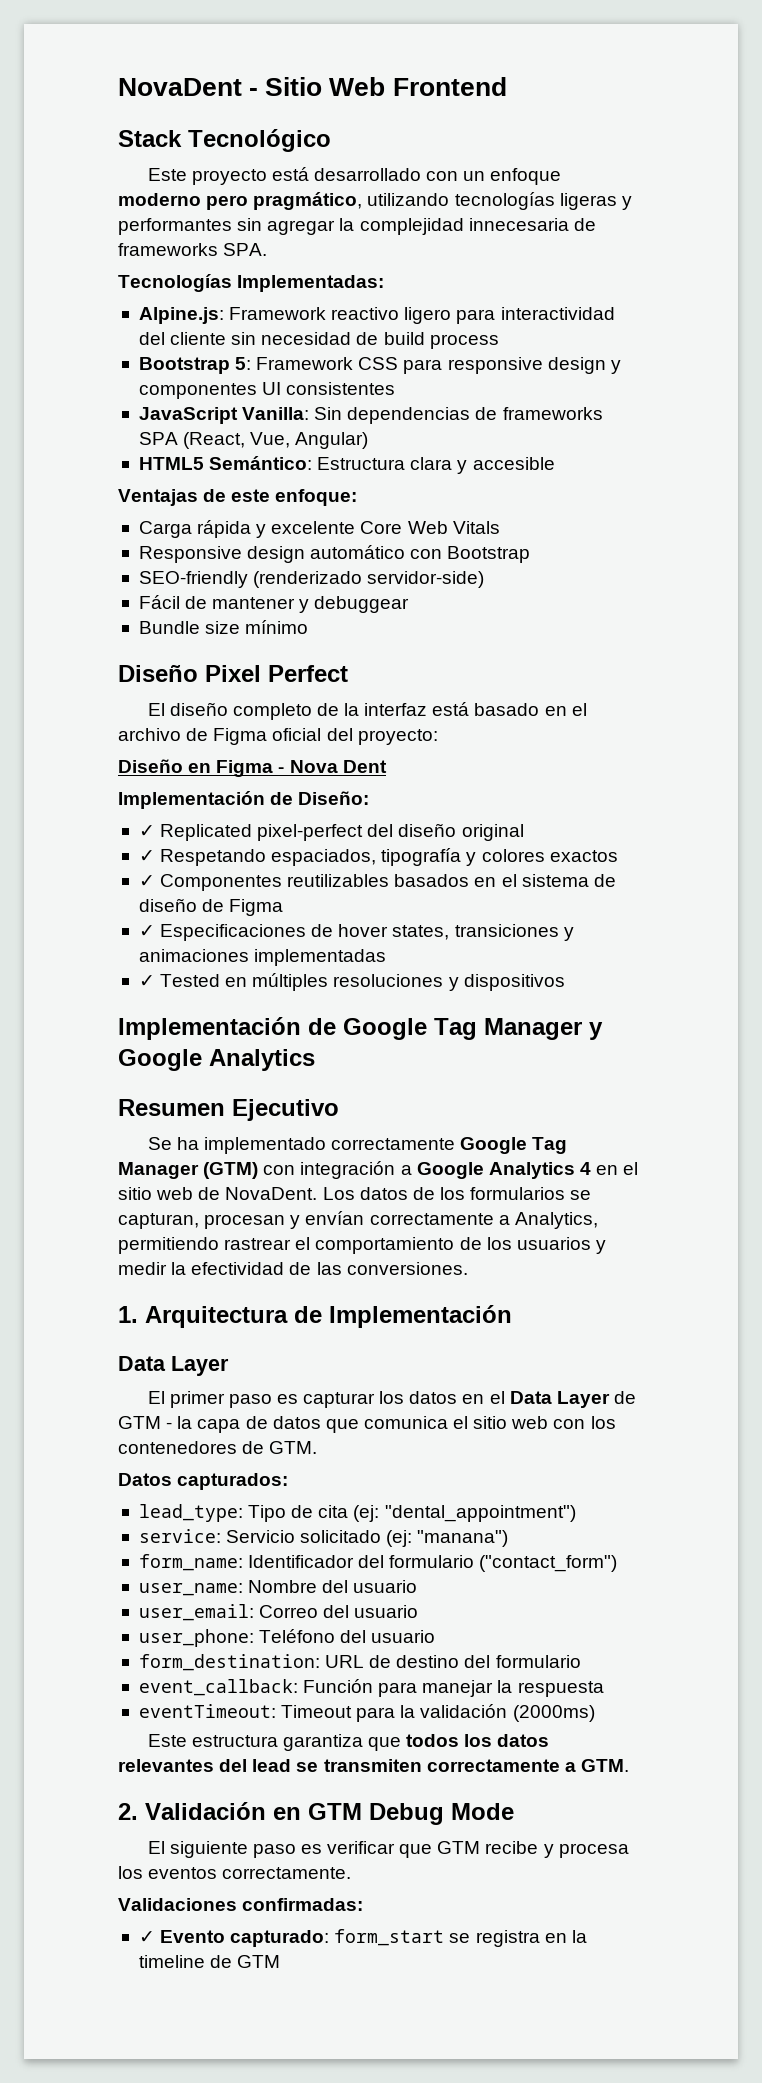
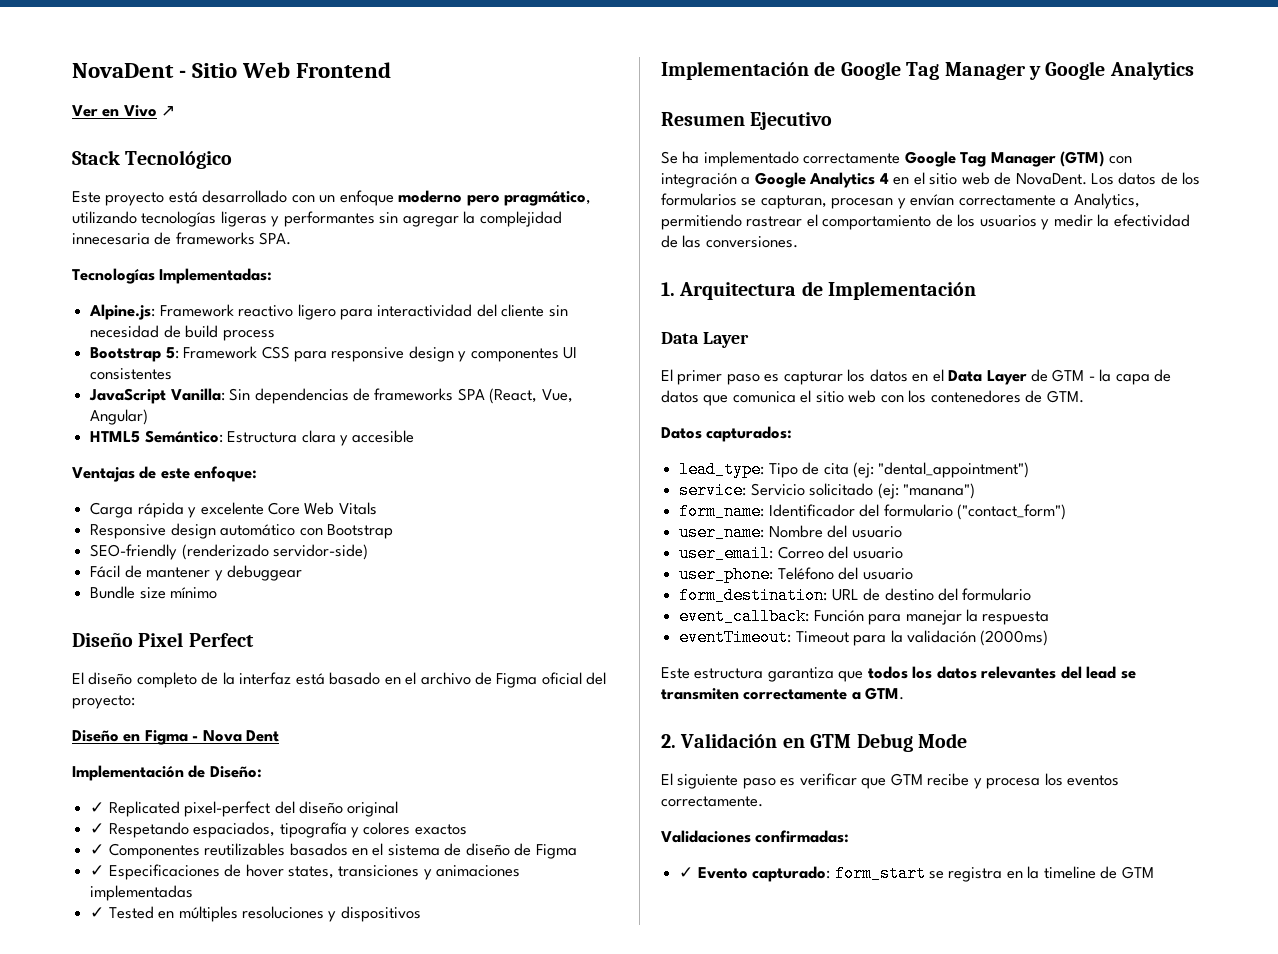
(507, 86) none -> [72,105,176,117] // Ver en Vivo ↗

